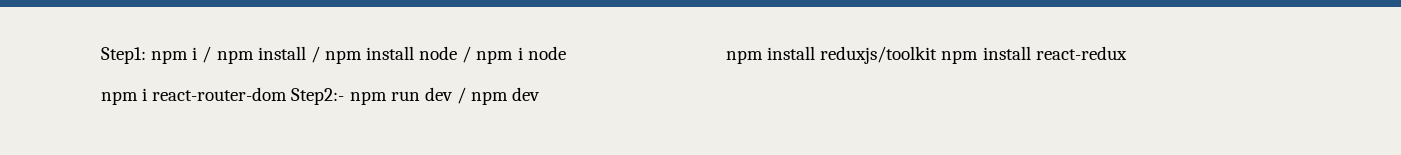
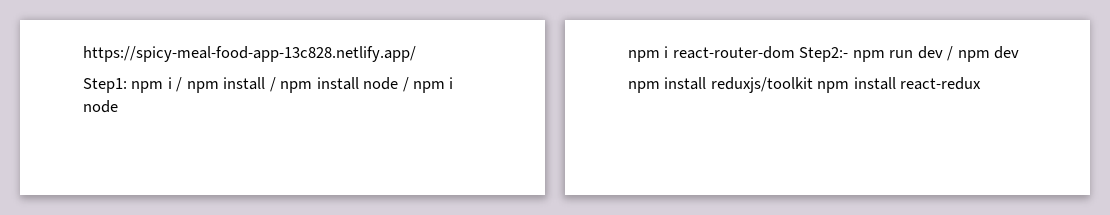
(101, 55) none -> [83,46,416,62] https://spicy-meal-food-app-13c828.netlify.app/ //

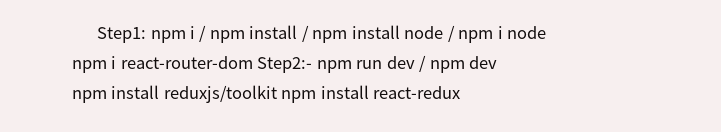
[83,46,416,62] https://spicy-meal-food-app-13c828.netlify.app/ // -> (97, 35) none

